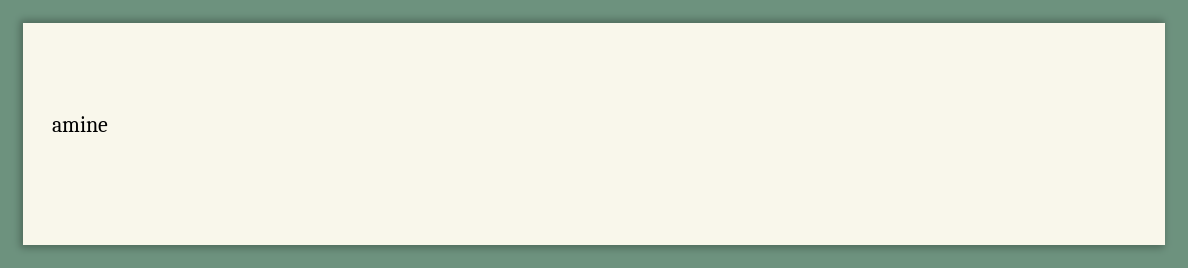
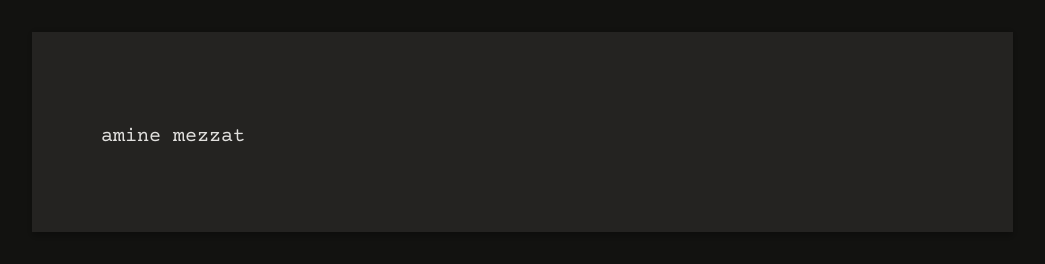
(108, 124) none -> [172,129,245,142] mezzat

